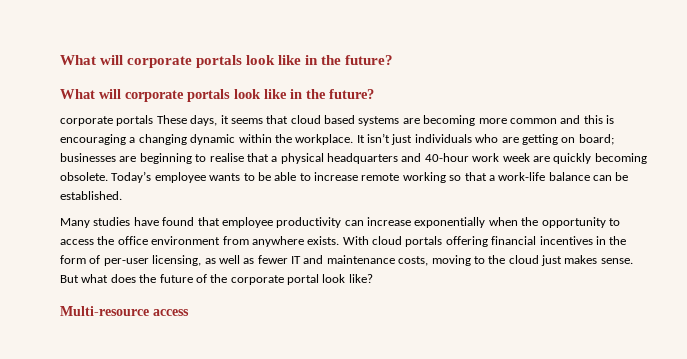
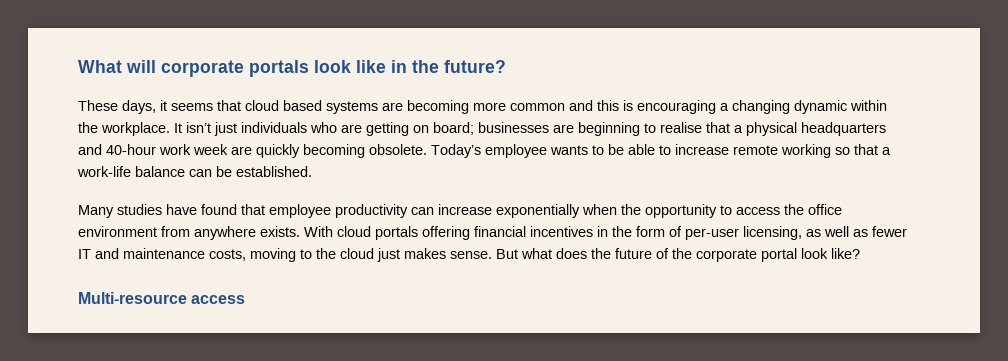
[60,55,394,68] [60,89,374,102] [60,115,154,126] What will corporate portals look like in the future? // What will corporate portals look like in the future? // corporate portals -> [78,60,506,77] What will corporate portals look like in the future? //

